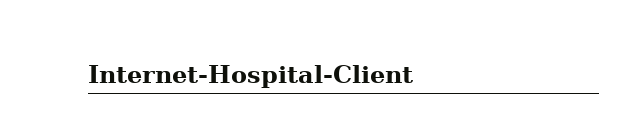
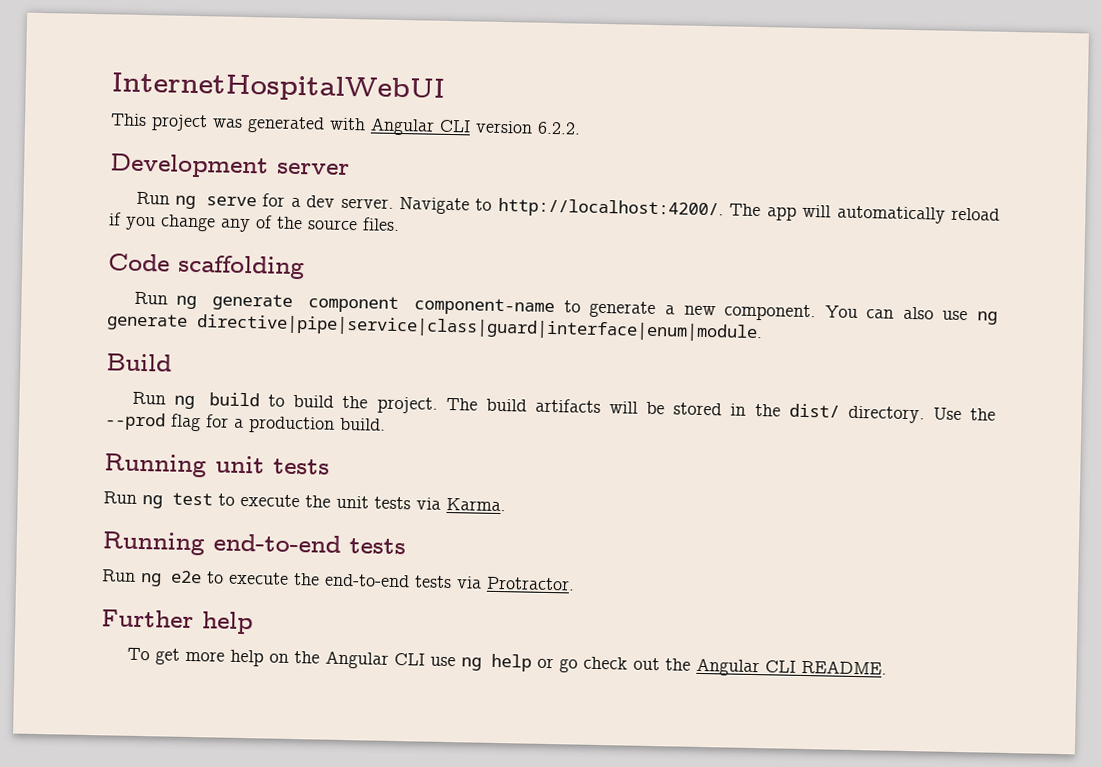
[88,65,413,88] Internet-Hospital-Client -> [111,72,445,103] [110,113,581,136] [109,153,350,179] [135,191,1000,224] [109,212,400,233] [108,253,305,280] [133,291,999,325] [106,313,763,343] [106,353,172,372] [131,391,996,424] [105,412,386,434] [104,453,330,478] [103,491,506,512] [102,531,406,556] [102,569,575,591] [101,609,253,635] [126,647,887,677] InternetHospitalWebUI // This project was generated with Angular CLI version 6.2.2. // Development server // Run ng serve for a dev server. Navigate to http://localhost:4200/. The app will automatically reload if you change any of the source files. // Code scaffolding // Run ng generate component component-name to generate a new component. You can also use ng generate directive|pipe|service|class|guard|interface|enum|module. // Build // Run ng build to build the project. The build artifacts will be stored in the dist/ directory. Use the --prod flag for a production build. // Running unit tests // Run ng test to execute the unit tests via Karma. // Running end-to-end tests // Run ng e2e to execute the end-to-end tests via Protractor. // Further help // To get more help on the Angular CLI use ng help or go check out the Angular CLI README.

